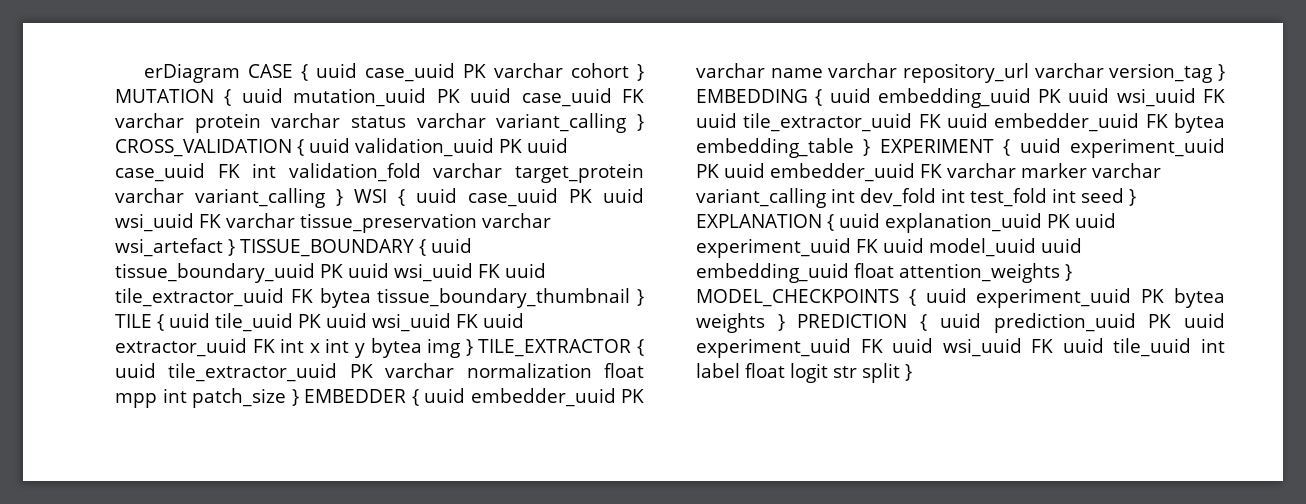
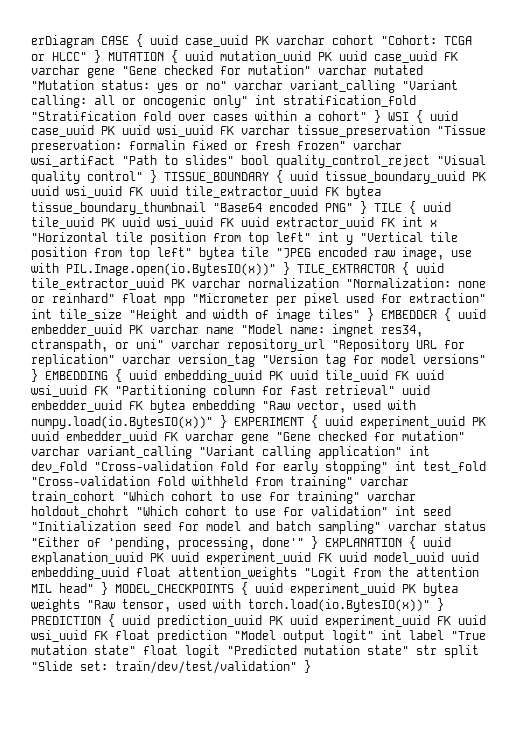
(630, 70) none -> [381,35,472,45] [31,52,87,61] "Cohort: TCGA or HLCC"
[194,113,644,133] [115,138,568,157] [115,163,644,183] [115,188,325,208] protein varchar status varchar variant_calling } CROSS_VALIDATION { uuid validation_uuid PK uuid case_uuid FK int validation_fold varchar target_protein varchar variant_calling -> [87,65,423,78] [31,80,458,93] [31,95,416,108] [31,111,367,121] gene "Gene checked for mutation" varchar mutated "Mutation status: yes or no" varchar variant_calling "Variant calling: all or oncogenic only" int stratification_fold "Stratification fold over cases within a cohort"
[482,213,551,228] [115,238,223,257] varchar wsi_artefact -> [437,125,486,135] [31,140,402,153] [31,155,486,168] [31,171,143,184] "Tissue preservation: formalin fixed or fresh frozen" varchar wsi_artifact "Path to slides" bool quality_control_reject "Visual quality control"
(631, 298) none -> [213,202,353,212] "Base64 encoded PNG"
[325,338,461,358] int y bytea img -> [31,232,458,245] [31,247,472,260] [31,263,276,276] "Horizontal tile position from top left" int y "Vertical tile position from top left" bytea tile "JPEG encoded raw image, use with PIL.Image.open(io.BytesIO(x))"
[604,363,644,378] [115,388,286,408] float mpp int patch_size -> [346,278,486,288] [31,293,486,306] [31,309,360,322] "Normalization: none or reinhard" float mpp "Micrometer per pixel used for extraction" int tile_size "Height and width of image tiles"
[828,63,1213,83] varchar repository_url varchar version_tag -> [241,324,423,337] [31,339,465,352] [31,354,486,367] "Model name: imgnet res34, ctranspath, or uni" varchar repository_url "Repository URL for replication" varchar version_tag "Version tag for model versions"
[1116,88,1225,107] [696,113,1225,133] [696,138,854,158] wsi_uuid FK uuid tile_extractor_uuid FK uuid embedder_uuid FK bytea embedding_table -> [325,370,444,382] [31,385,430,398] [31,400,416,413] [31,416,213,429] tile_uuid FK uuid wsi_uuid FK "Partitioning column for fast retrieval" uuid embedder_uuid FK bytea embedding "Raw vector, used with numpy.load(io.BytesIO(x))"
[1021,163,1161,178] [696,188,1124,208] marker varchar variant_calling int dev_fold int test_fold int seed -> [241,431,465,444] [31,446,430,459] [31,461,486,474] [31,476,409,489] [31,491,416,504] [31,506,451,518] [31,521,486,534] [31,537,304,550] gene "Gene checked for mutation" varchar variant_calling "Variant calling application" int dev_fold "Cross-validation fold for early stopping" int test_fold "Cross-validation fold withheld from training" varchar train_cohort "Which cohort to use for training" varchar holdout_chohrt "Which cohort to use for validation" int seed "Initialization seed for model and batch sampling" varchar status "Either of 'pending, processing, done'"
(1060, 273) none -> [304,567,479,580] [31,583,94,593] "Logit from the attention MIL head"
(765, 323) none -> [87,599,430,612] "Raw tensor, used with torch.load(io.BytesIO(x))"
[1062,338,1225,357] [696,363,900,383] uuid tile_uuid int label float logit str split -> [115,630,486,643] [31,645,479,658] [31,661,297,674] float prediction "Model output logit" int label "True mutation state" float logit "Predicted mutation state" str split "Slide set: train/dev/test/validation"

